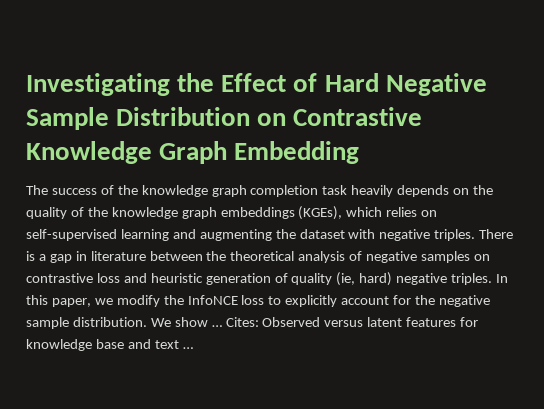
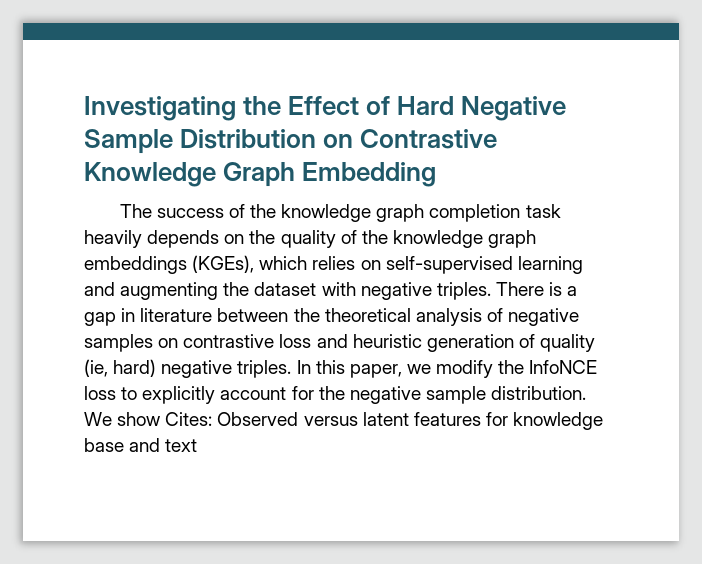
[211,325,222,327] … -> (161, 419) none
[182,347,193,349] … -> (198, 445) none

